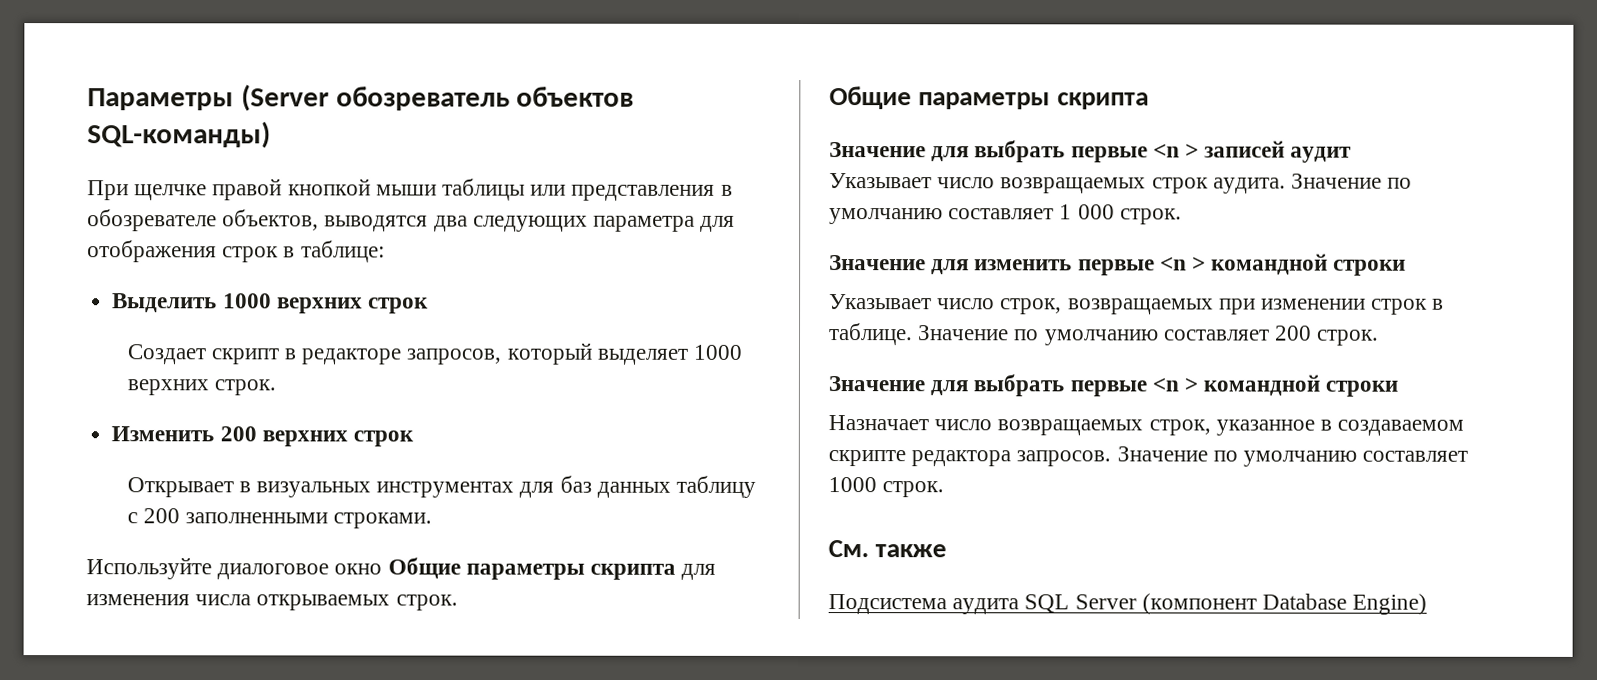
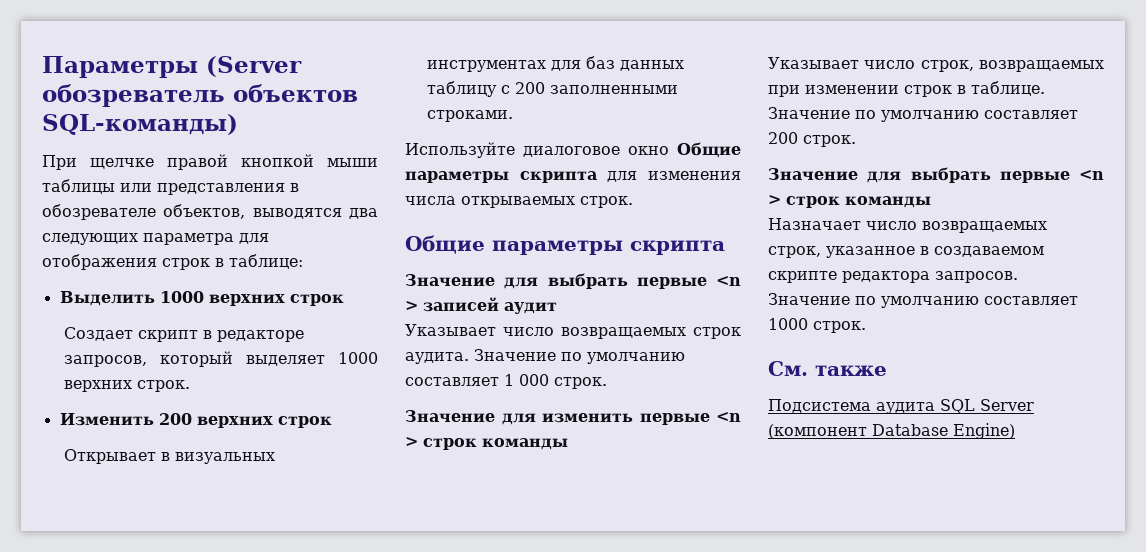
[1211,253,1407,276] командной строки -> [423,438,568,450] строк команды
[1203,374,1399,397] командной строки -> [786,196,931,208] строк команды

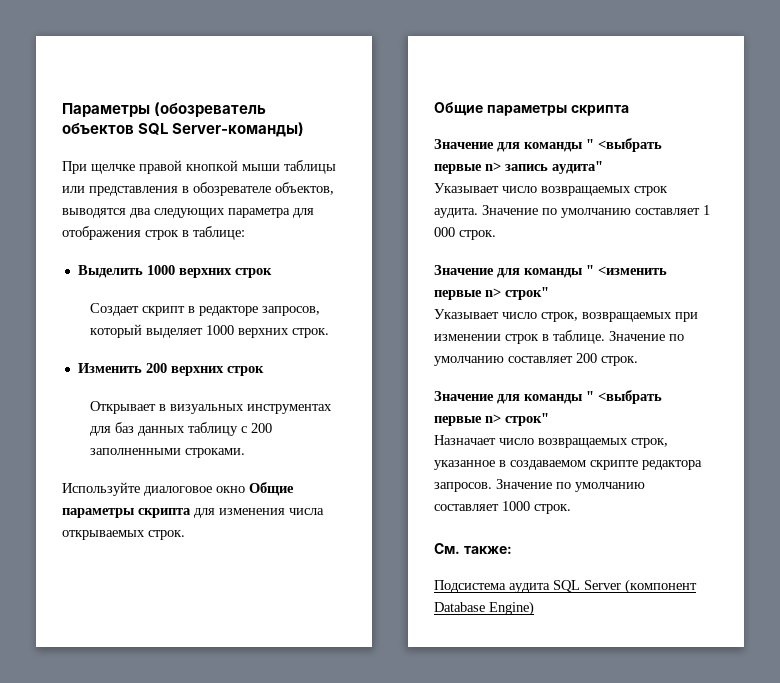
[206,56,302,77] [42,84,358,107] [42,114,238,135] (Server обозреватель объектов SQL-команды) -> [154,102,267,117] [62,122,305,137] (обозреватель объектов SQL Server-команды)
[547,273,741,289] [405,297,557,314] выбрать первые <n > записей аудит -> [524,138,662,152] [434,161,603,174] команды " <выбрать первые n> запись аудита"
[542,412,741,425] [405,437,568,450] изменить первые <n > строк команды -> [524,265,667,278] [434,287,549,300] команды " <изменить первые n> строк"
[910,167,1104,183] [768,195,931,208] выбрать первые <n > строк команды -> [524,390,662,404] [434,413,549,426] команды " <выбрать первые n> строк"
[815,365,887,376] также -> [463,546,512,554] также:

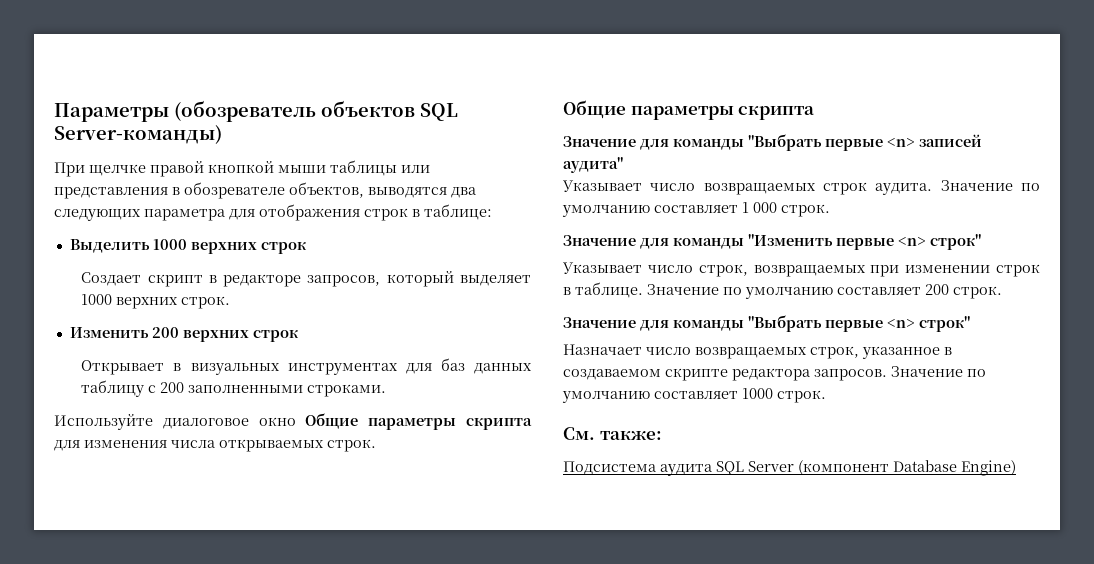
[586,138,662,152] [434,162,548,174] " <выбрать первые n> запись -> [748,134,982,151] "Выбрать первые <n> записей
[586,265,667,275] [434,288,501,300] " <изменить первые n> -> [748,234,926,250] "Изменить первые <n>
[586,390,662,404] [434,414,501,426] " <выбрать первые n> -> [748,315,915,332] "Выбрать первые <n>

